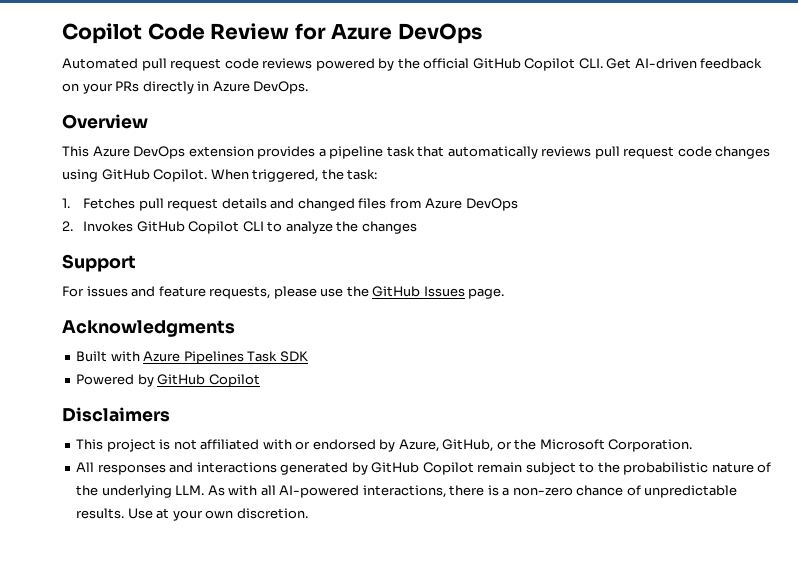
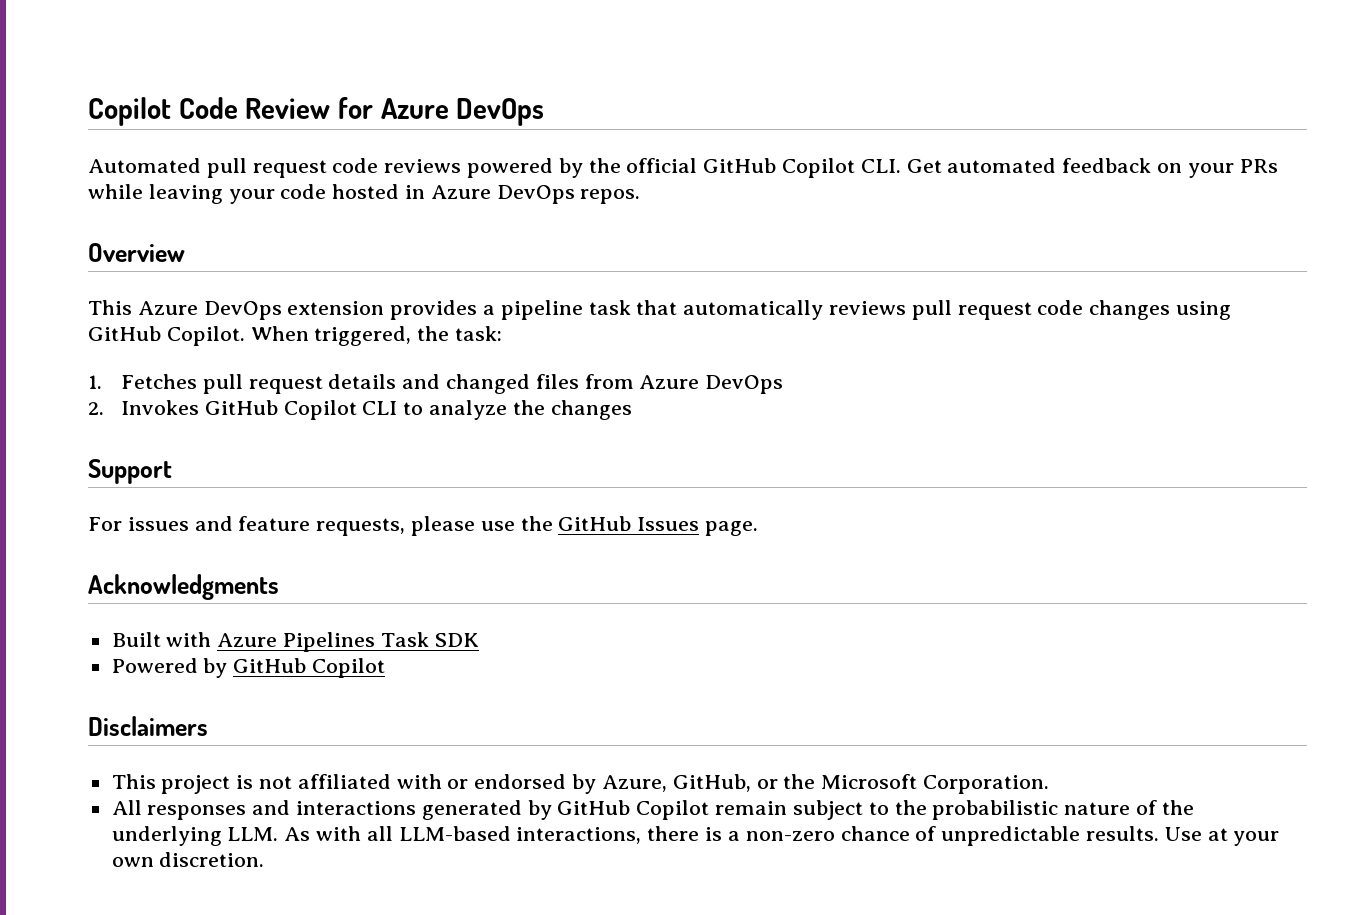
[634,58,697,69] AI-driven -> [947,158,1057,173] automated
[142,81,309,94] directly in Azure DevOps. -> [88,184,641,204] while leaving your code hosted in Azure DevOps repos.
[279,485,360,498] AI-powered -> [398,826,511,841] LLM-based

